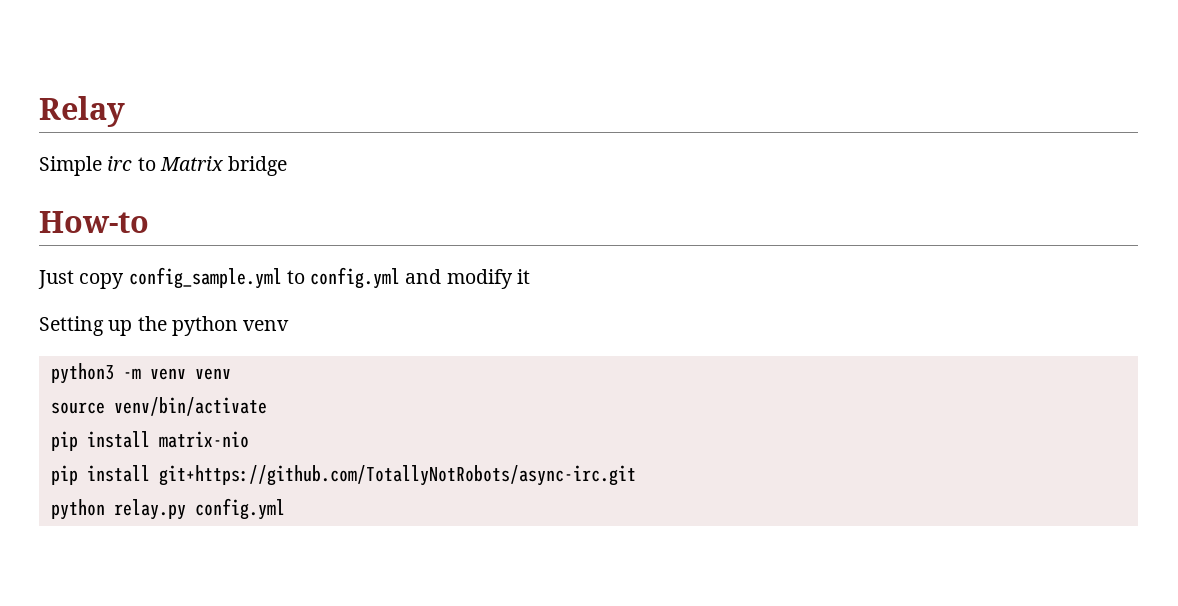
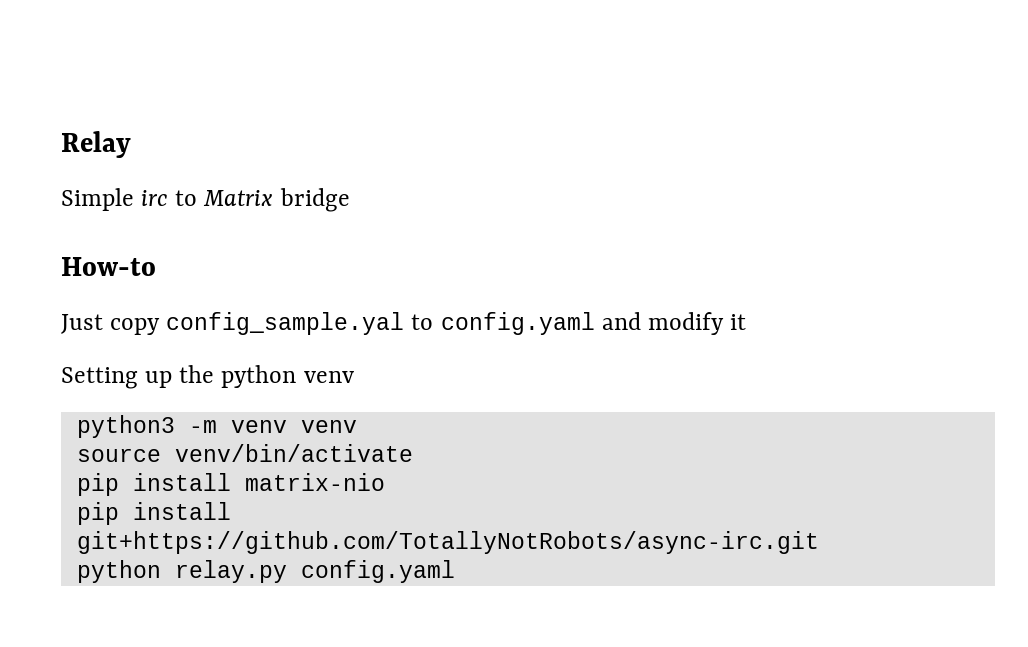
[128,267,401,289] config_sample.yml to config.yml -> [166,312,595,335] config_sample.yal to config.yaml
[194,498,285,520] config.yml -> [300,560,455,583] config.yaml

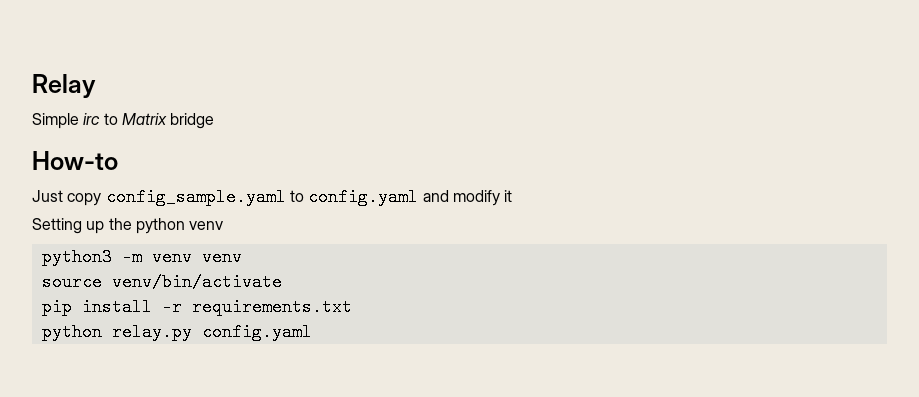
[166,312,405,335] config_sample.yal -> [105,188,286,206] config_sample.yaml
[244,473,385,491] [76,502,231,525] [76,531,819,554] matrix-nio // pip install git+https://github.com/TotallyNotRobots/async-irc.git -> [161,298,352,316] -r requirements.txt

